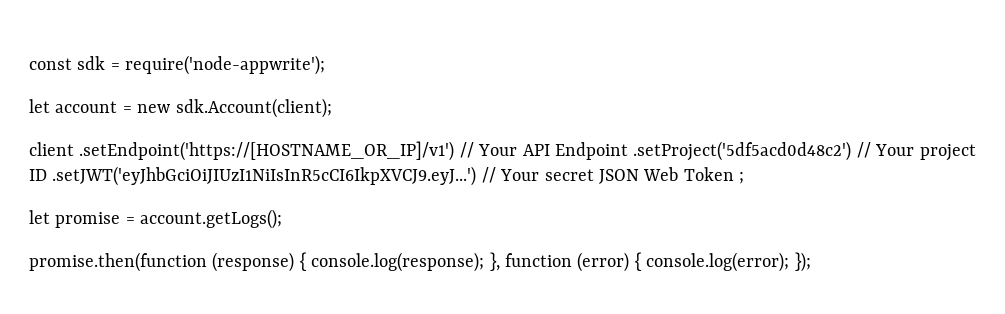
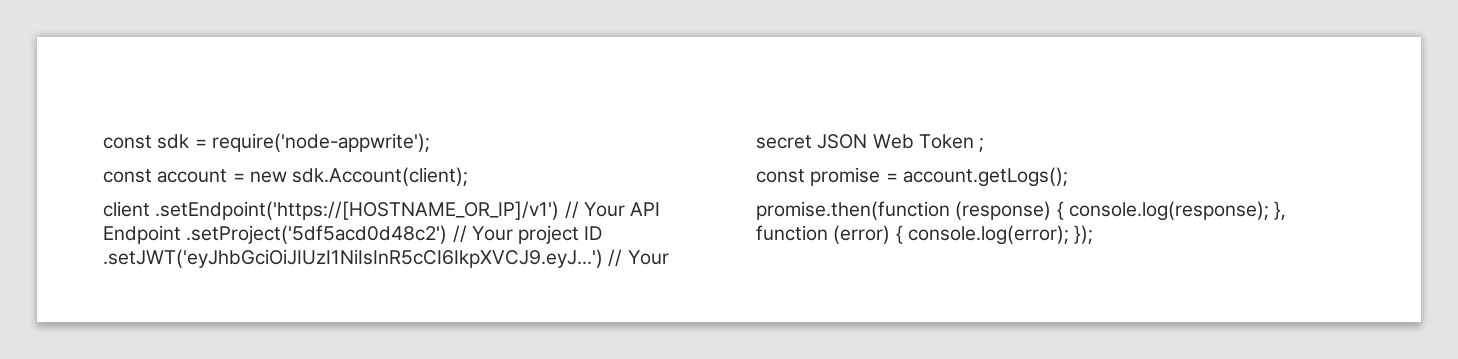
[29,99,50,113] let -> [103,169,152,183] const
[29,210,50,224] let -> [756,169,805,183] const

